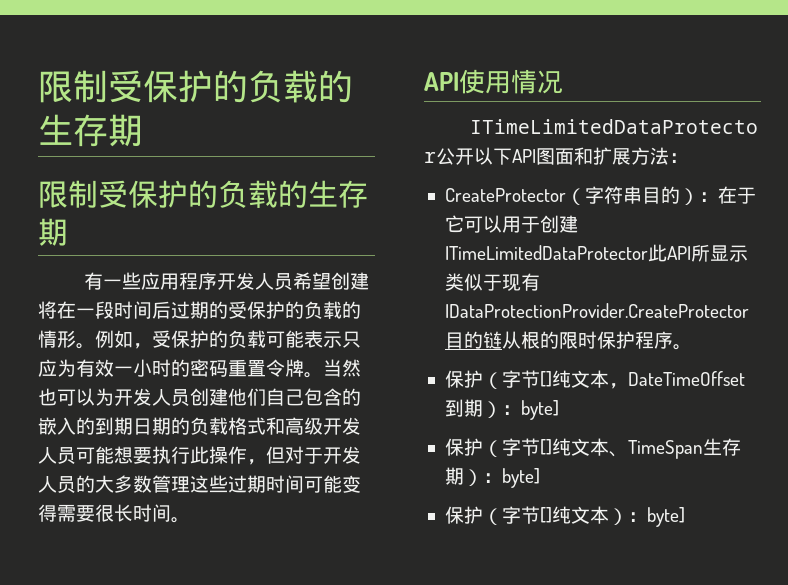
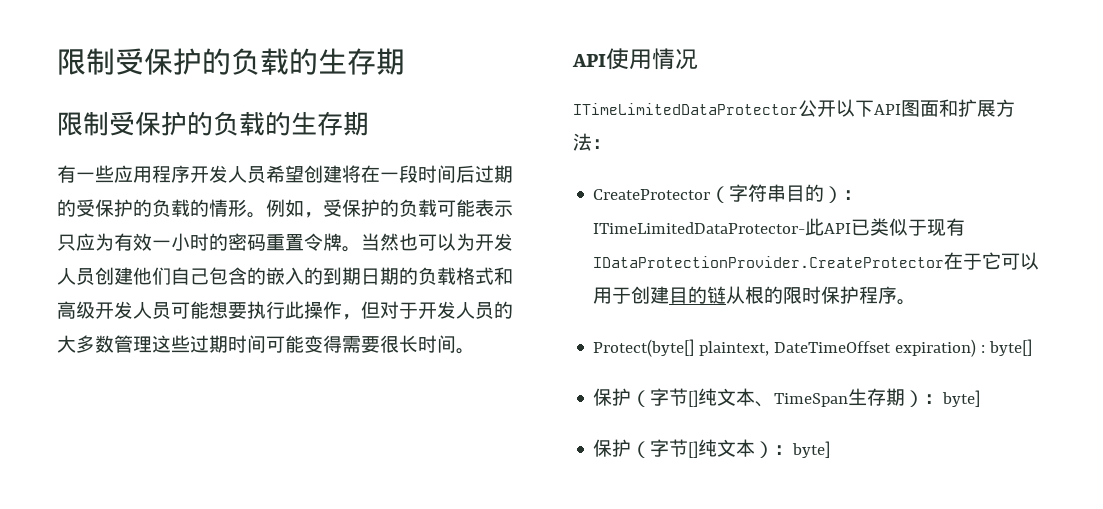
(718, 197) none -> [593,218,966,236] [593,256,945,268] ITimeLimitedDataProtector-此API已类似于现有IDataProtectionProvider.CreateProtector
[444,244,748,262] [444,273,540,291] [444,303,749,318] ITimeLimitedDataProtector此API所显示类似于现有IDataProtectionProvider.CreateProtector -> (670, 295) none
[444,370,745,389] [444,399,559,420] 保护（字节[]纯文本，DateTimeOffset到期）：byte] -> [593,339,1033,357] Protect(byte[] plaintext, DateTimeOffset expiration) : byte[]

